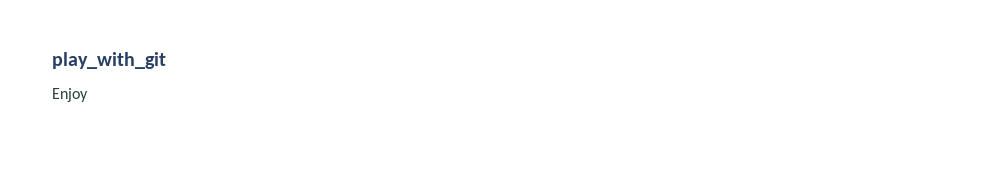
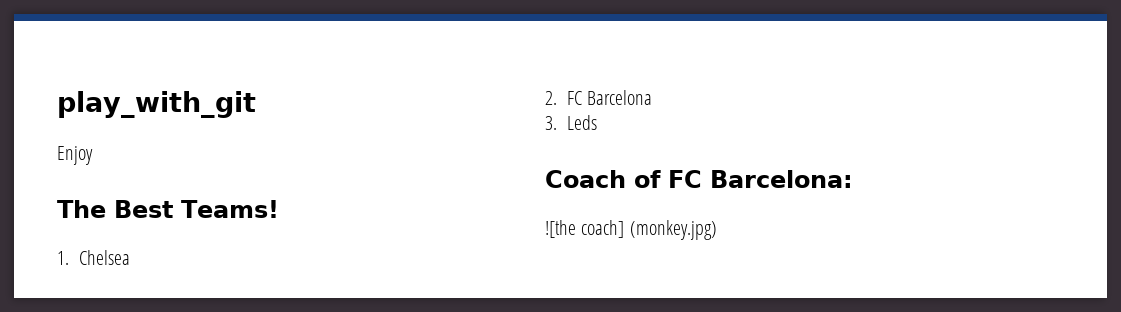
(88, 95) none -> [57,200,279,218] [57,250,130,265] [545,90,653,105] [545,115,597,130] [545,170,853,188] [545,220,717,240] // The Best Teams! // 1. Chelsea // 2. FC Barcelona // 3. Leds // Coach of FC Barcelona: // ![the coach] (monkey.jpg)

